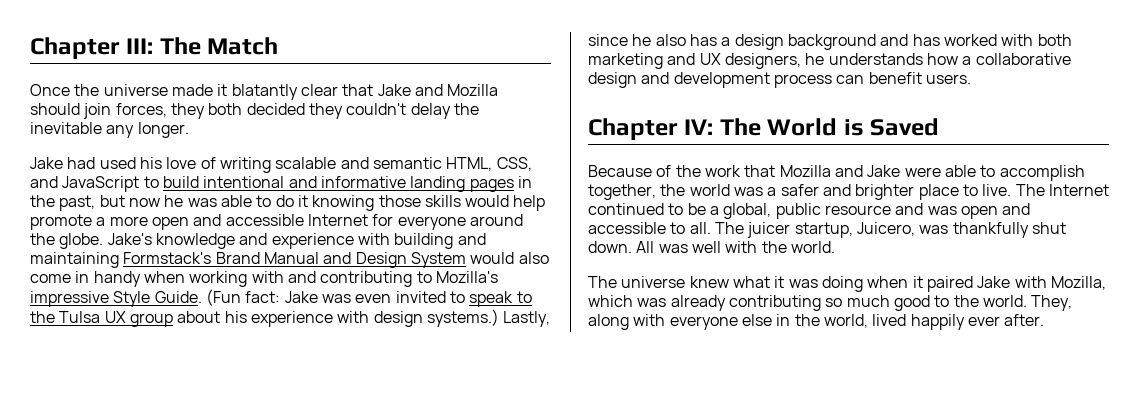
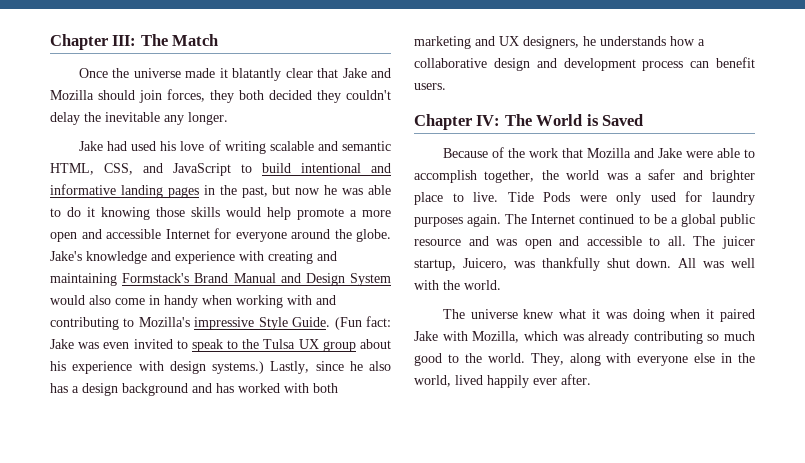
[394,233,454,249] building -> [268,251,313,264] creating
(1012, 190) none -> [507,191,755,205] [414,214,502,227] Tide Pods were only used for laundry purposes again.
[723,203,772,219] global, -> [680,214,716,227] global

